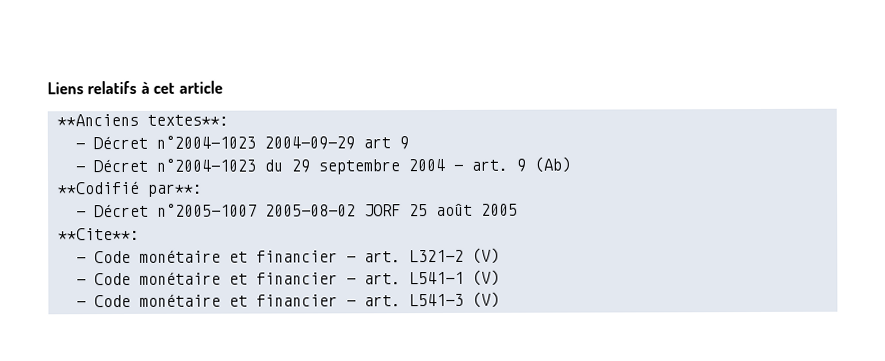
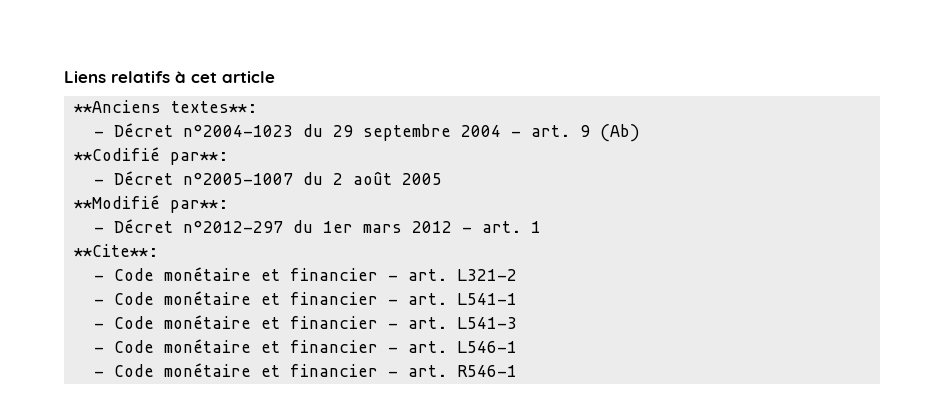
[74,135,409,150] // - Décret n°2004-1023 2004-09-29 art 9 -> (258, 107) none
[264,204,428,217] 2005-08-02 JORF 25 -> [303,172,344,185] du 2
(518, 209) none -> [74,195,229,213] [94,219,542,233] // **Modifié par**: // - Décret n°2012-297 du 1er mars 2012 - art. 1
[471,247,500,264] (V) -> (518, 275) none
[471,269,500,286] (V) -> (518, 299) none
[471,291,500,308] (V) -> [94,339,518,353] [94,363,518,377] // - Code monétaire et financier - art. L546-1 // - Code monétaire et financier - art. R546-1

